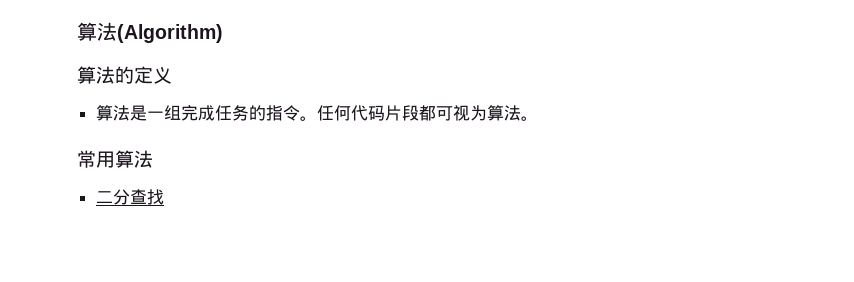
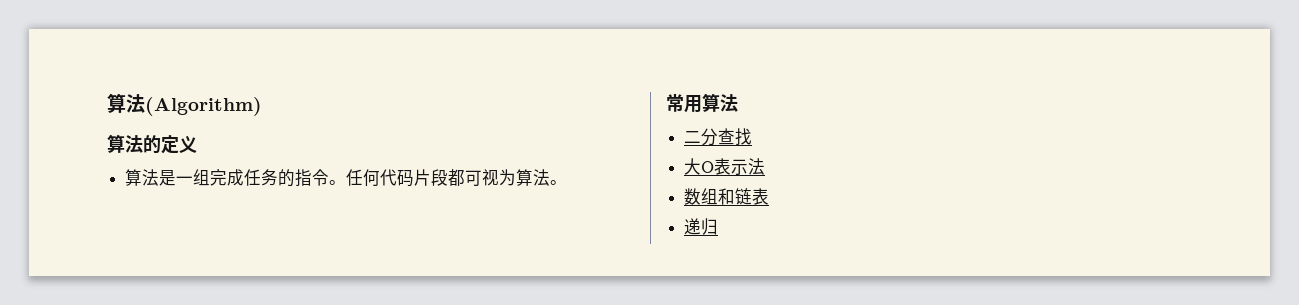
(164, 197) none -> [684,158,766,175] [684,188,770,205] [684,218,719,235] // 大O表示法 // 数组和链表 // 递归

